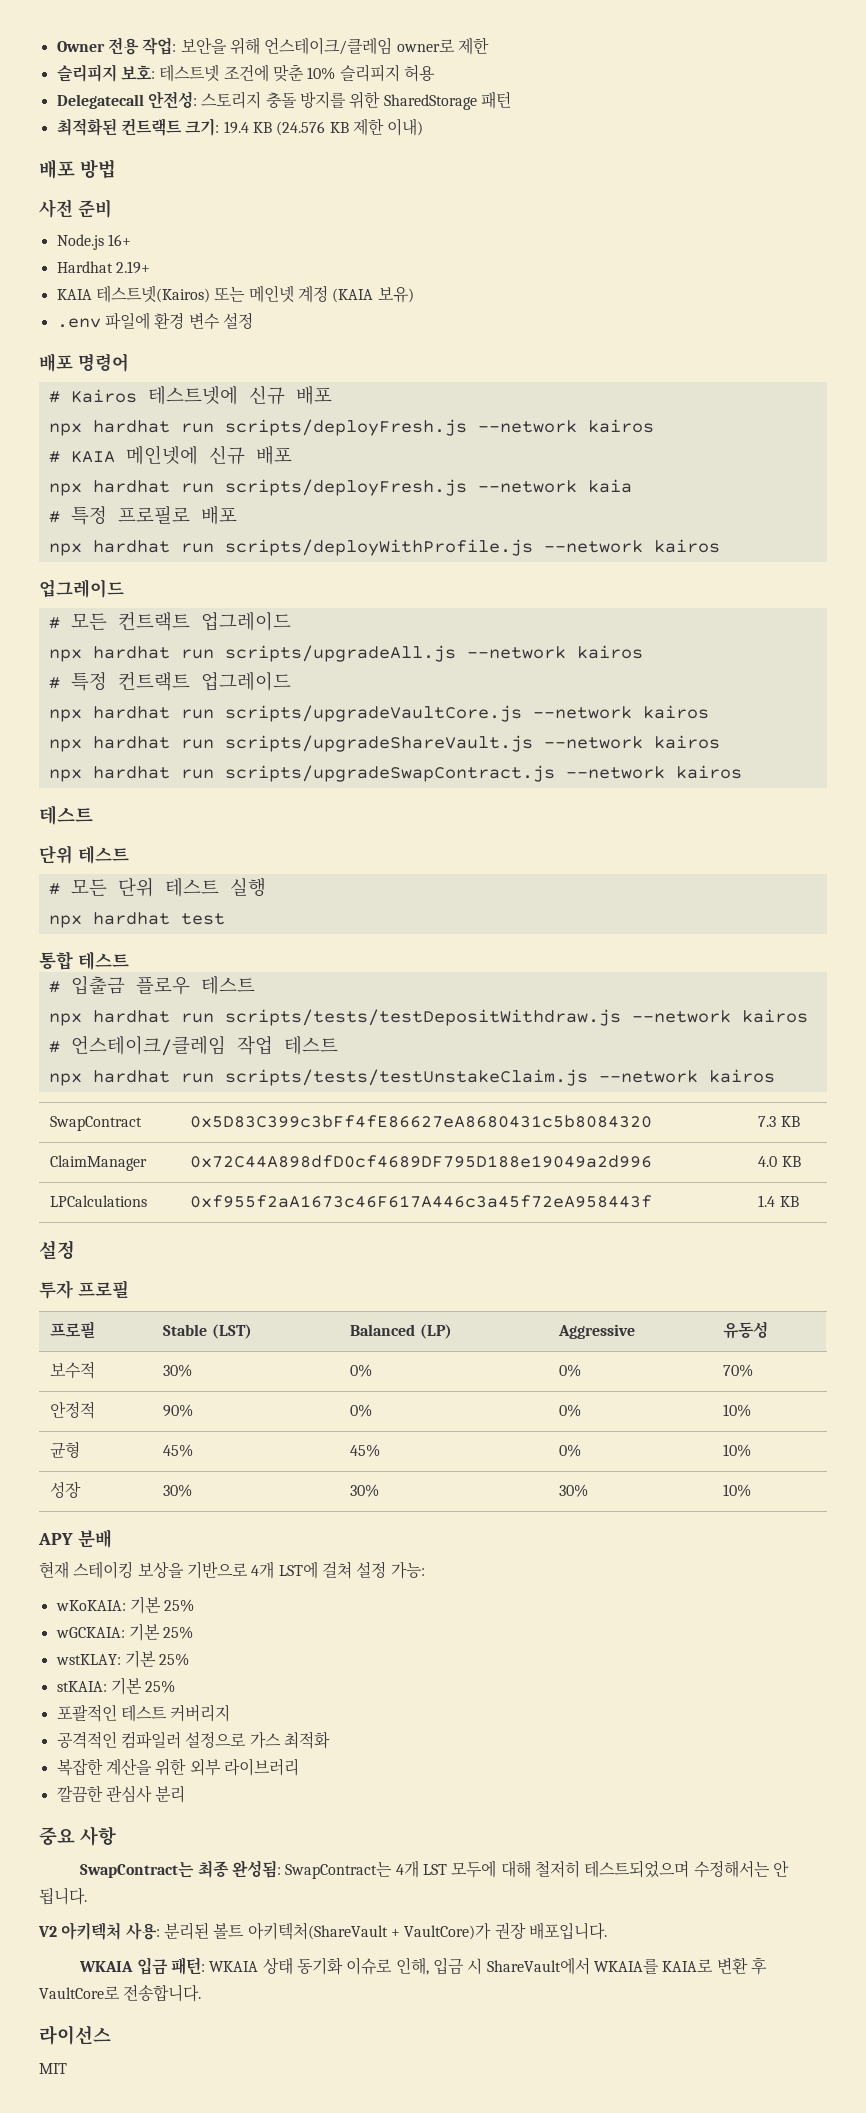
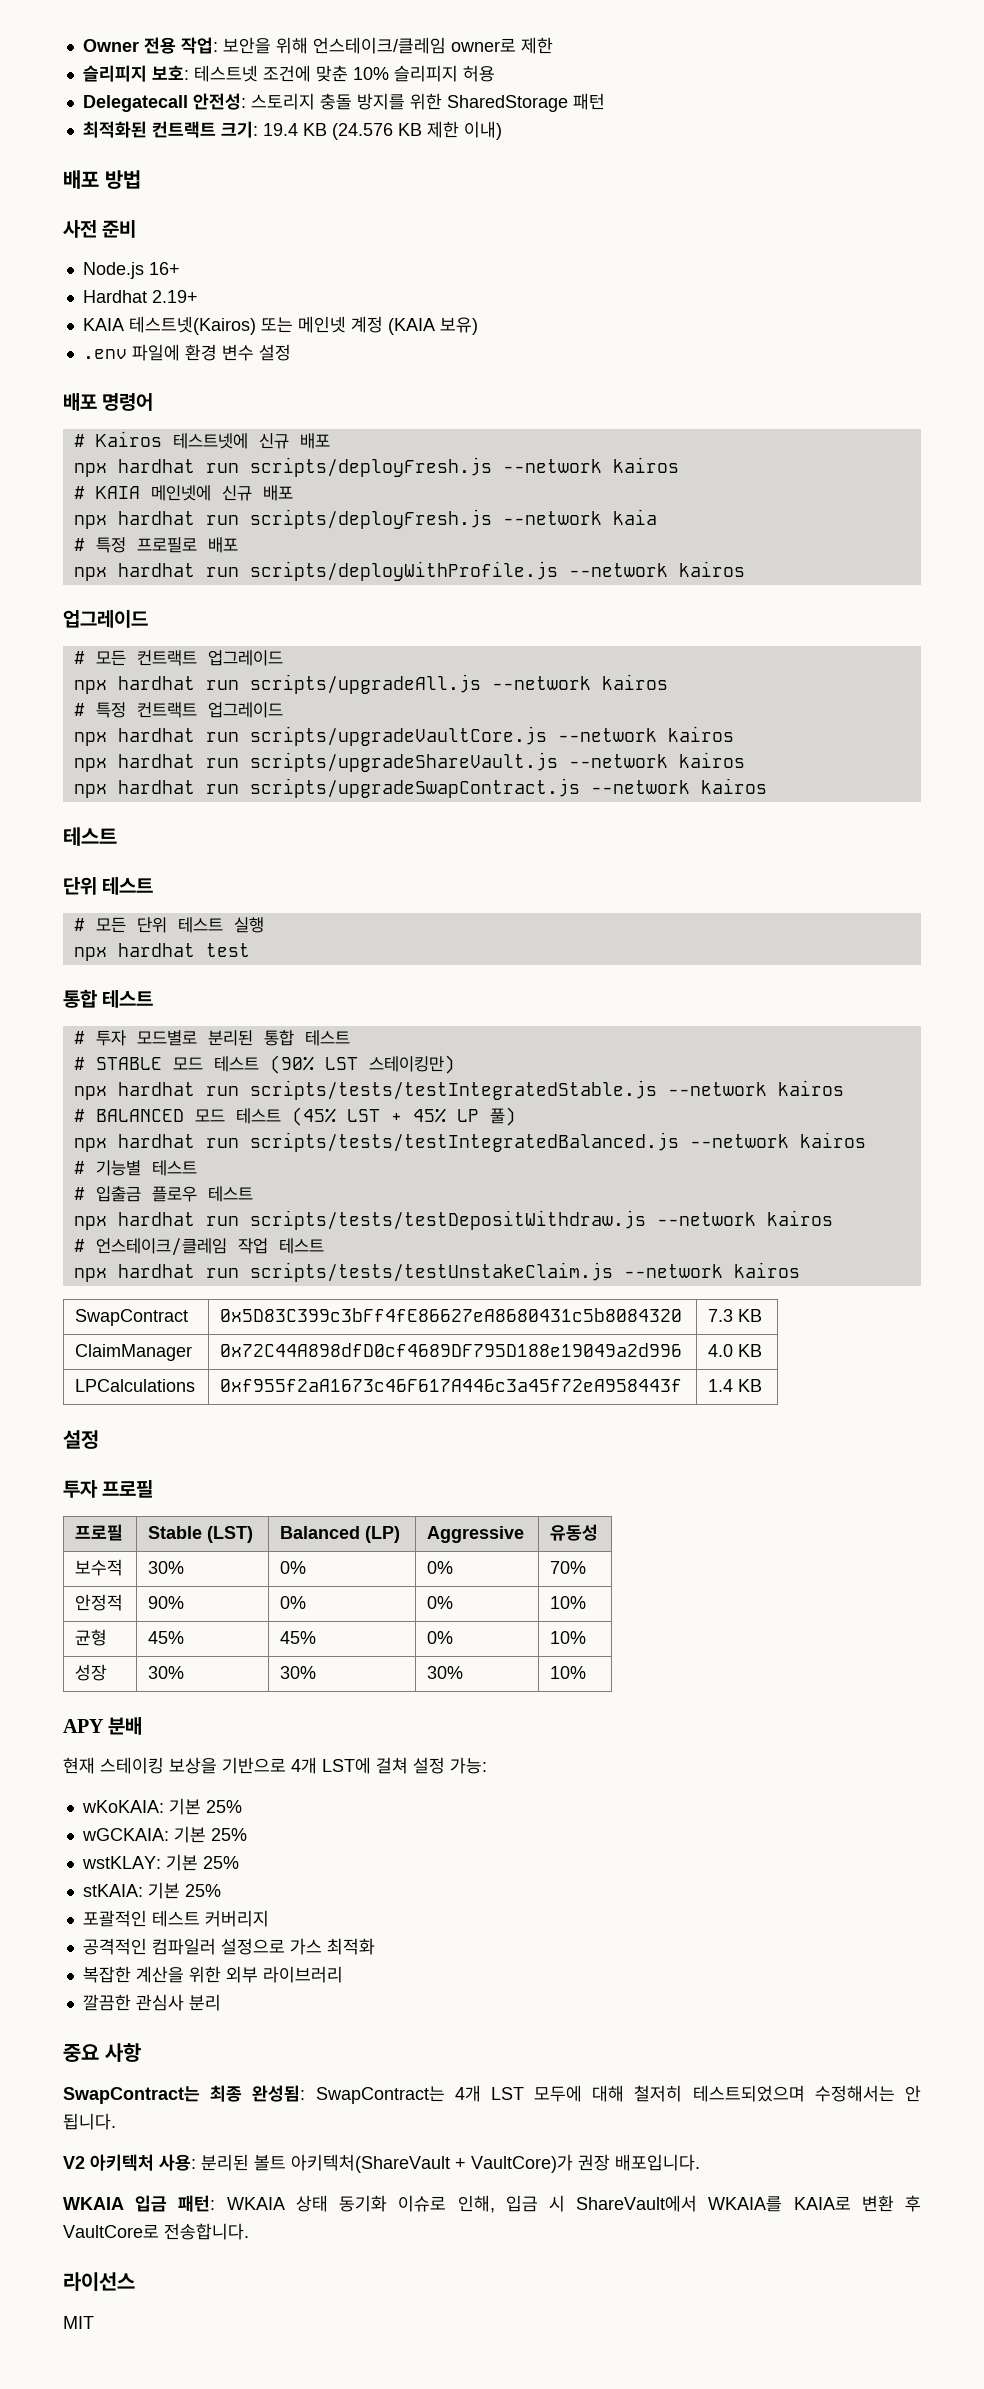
(129, 960) none -> [73,1030,350,1046] [73,1055,455,1074] [73,1080,844,1100] [73,1107,516,1126] [73,1132,866,1152] [73,1160,197,1176] // # 투자 모드별로 분리된 통합 테스트 // # STABLE 모드 테스트 (90% LST 스테이킹만) // npx hardhat run scripts/tests/testIntegratedStable.js --network kairos // # BALANCED 모드 테스트 (45% LST + 45% LP 풀) // npx hardhat run scripts/tests/testIntegratedBalanced.js --network kairos // # 기능별 테스트

